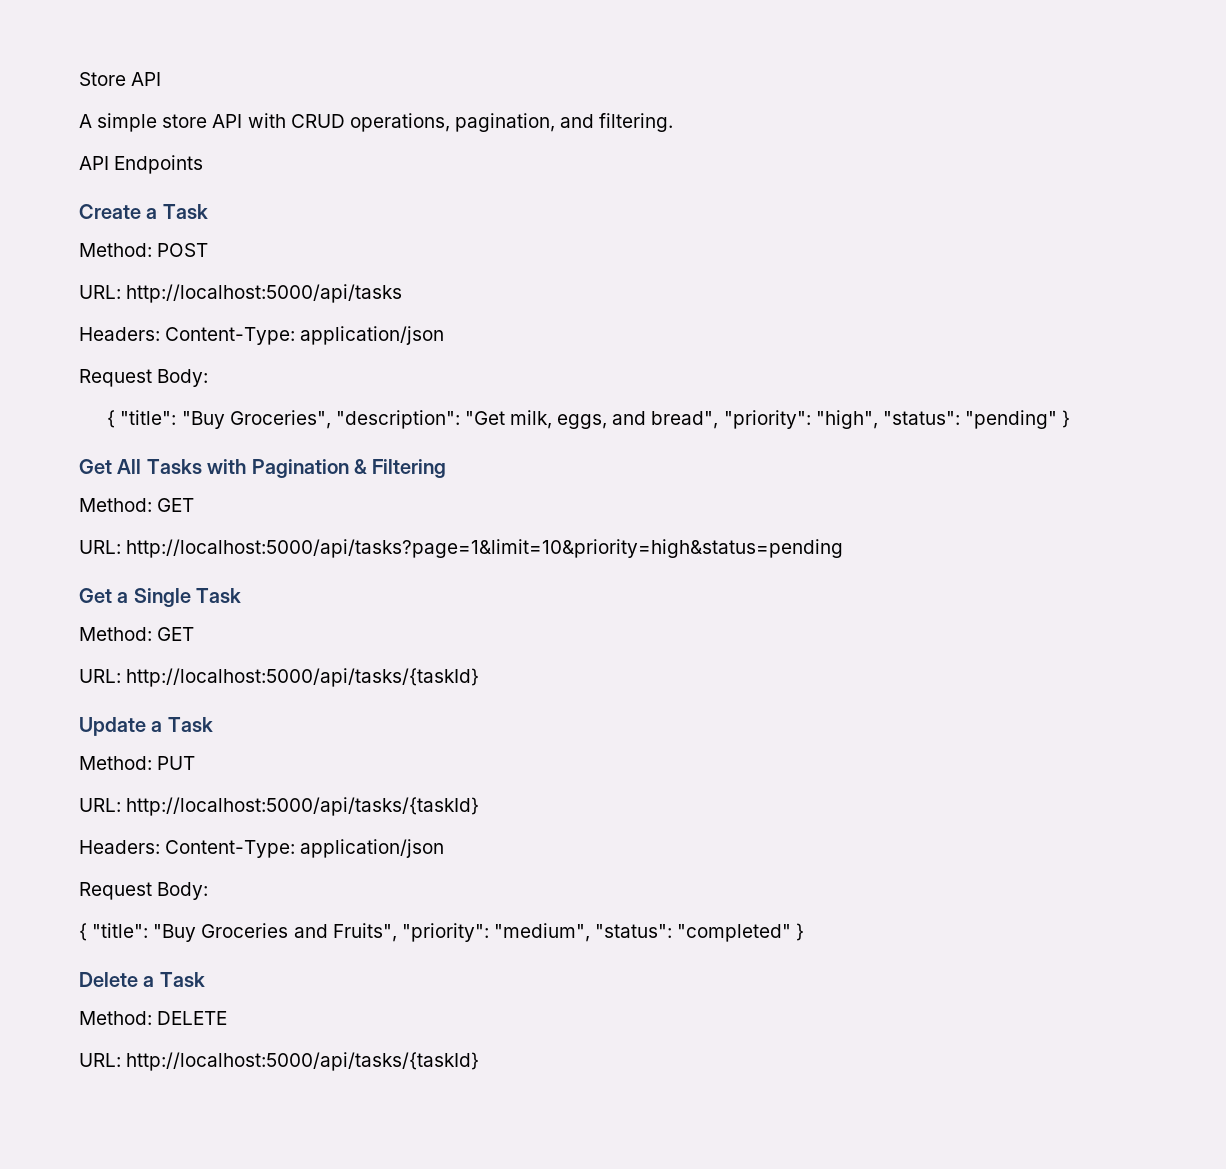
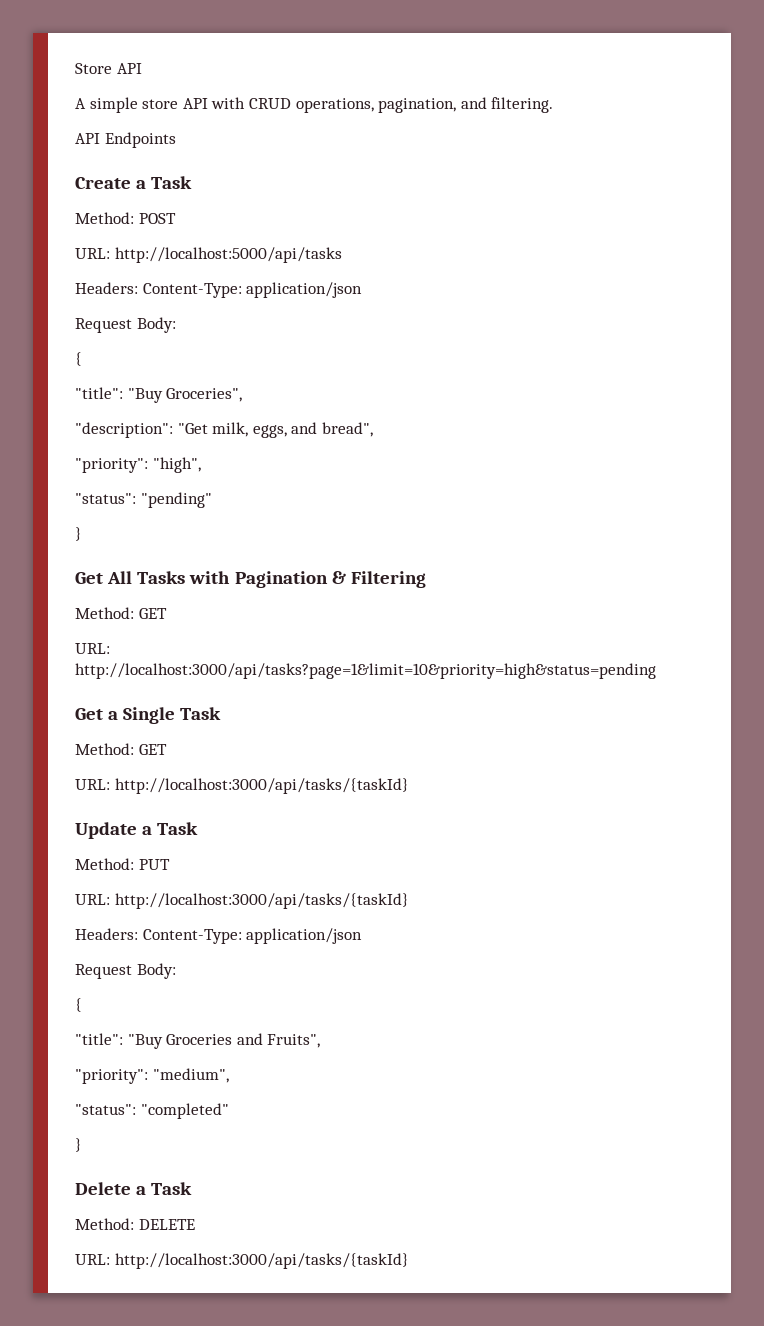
(116, 419) none -> (82, 359) //
(331, 419) none -> (243, 395) //
(719, 420) none -> (373, 429) //
(878, 419) none -> (201, 465) //
(1057, 419) none -> (212, 500) //
[126,539,844,558] http://localhost:5000/api/tasks?page=1&limit=10&priority=high&status=pending -> [75,663,656,679] http://localhost:3000/api/tasks?page=1&limit=10&priority=high&status=pending
[126,668,480,687] http://localhost:5000/api/tasks/{taskId} -> [114,778,409,794] http://localhost:3000/api/tasks/{taskId}
[126,797,480,816] [79,839,445,858] [79,882,209,900] [79,923,87,941] http://localhost:5000/api/tasks/{taskId} // Headers: Content-Type: application/json // Request Body: // { -> [114,893,409,909] [75,928,363,944] [75,963,176,979] [75,998,82,1012] http://localhost:3000/api/tasks/{taskId} // Headers: Content-Type: application/json // Request Body: // { //
(397, 932) none -> (321, 1041) //
(590, 932) none -> (229, 1075) //
(792, 933) none -> (229, 1111) //
[126,1052,480,1071] http://localhost:5000/api/tasks/{taskId} -> [114,1253,409,1269] http://localhost:3000/api/tasks/{taskId}

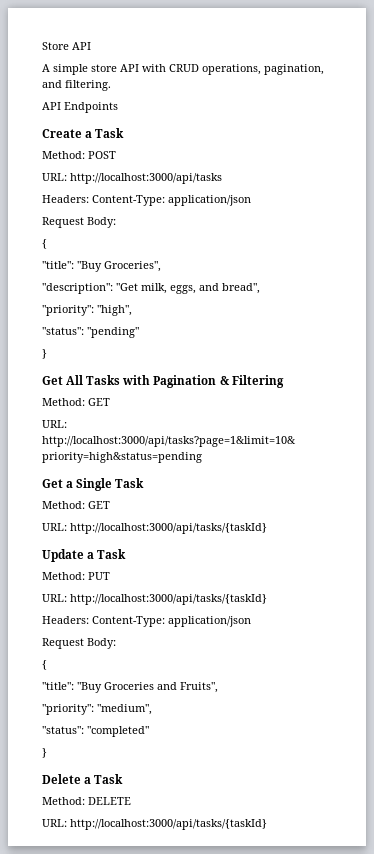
[114,247,342,263] http://localhost:5000/api/tasks -> [70,173,222,184] http://localhost:3000/api/tasks

